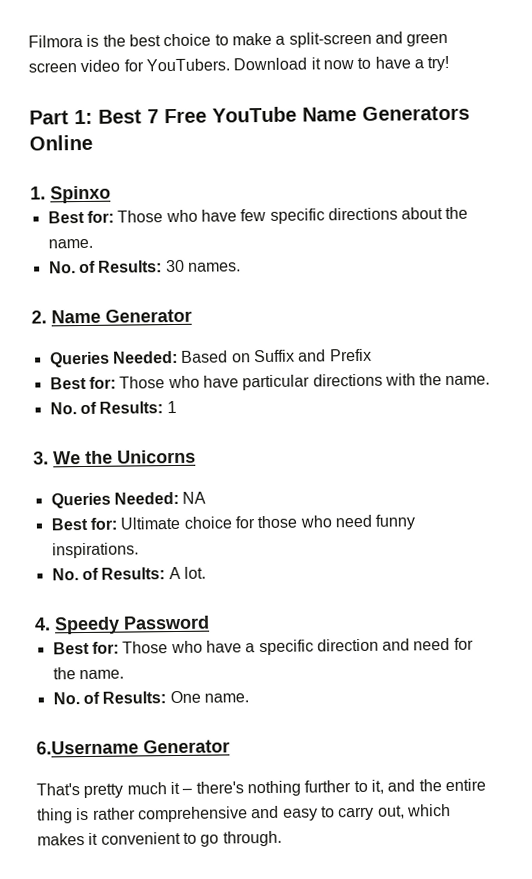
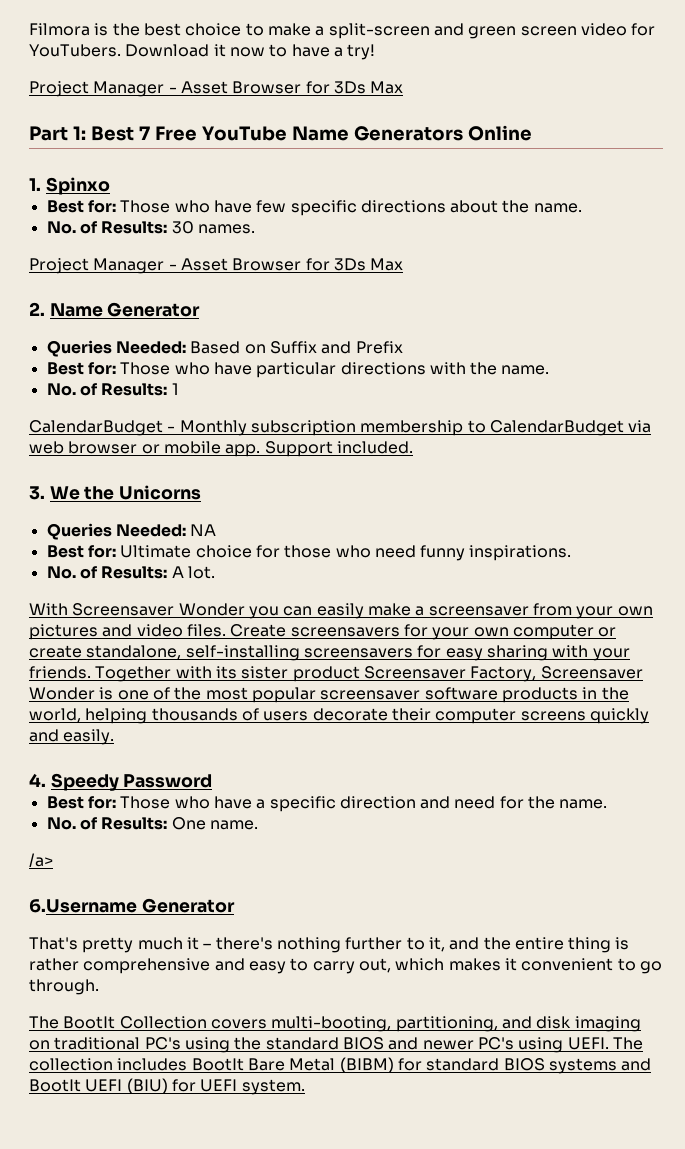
(450, 63) none -> [29,81,404,97] // Project Manager - Asset Browser for 3Ds Max
(241, 267) none -> [29,258,404,274] // Project Manager - Asset Browser for 3Ds Max
(177, 407) none -> [29,420,652,436] [29,441,413,457] // CalendarBudget - Monthly subscription membership to CalendarBudget via web browser or mobile app. Support included.
(206, 572) none -> [29,603,653,619] [29,624,617,640] [29,645,630,661] [29,666,643,682] [29,687,629,703] [29,708,649,724] [29,729,115,745] // With Screensaver Wonder you can easily make a screensaver from your own pictures and video files. Create screensavers for your own computer or create standalone, self-installing screensavers for easy sharing with your friends. Together with its sister product Screensaver Factory, Screensaver Wonder is one of the most popular screensaver software products in the world, helping thousands of users decorate their computer screens quickly and easily.
(249, 698) none -> [29,853,53,867] // /a>
(282, 838) none -> [29,1016,641,1032] [29,1037,643,1053] [29,1057,652,1074] [29,1078,305,1095] // The BootIt Collection covers multi-booting, partitioning, and disk imaging on traditional PC's using the standard BIOS and newer PC's using UEFI. The collection includes BootIt Bare Metal (BIBM) for standard BIOS systems and BootIt UEFI (BIU) for UEFI system.

